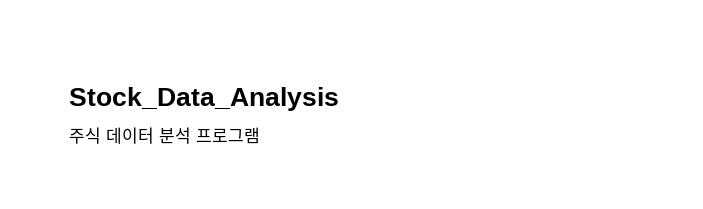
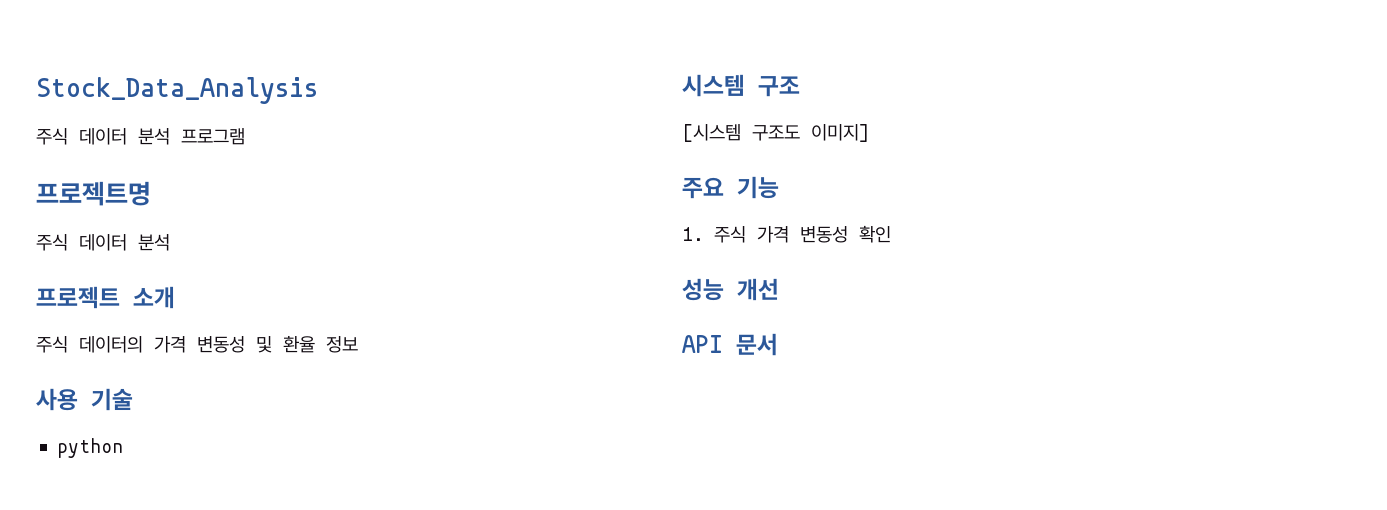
(260, 135) none -> [36,181,151,206] [36,234,170,251] [36,286,175,309] [36,335,358,353] [36,388,133,411] [56,438,123,458] [682,74,800,97] [682,124,869,142] [682,176,779,199] [682,225,891,243] [682,278,779,301] [682,333,778,356] // 프로젝트명 // 주식 데이터 분석 // 프로젝트 소개 // 주식 데이터의 가격 변동성 및 환율 정보 // 사용 기술 // python // 시스템 구조 // [시스템 구조도 이미지] // 주요 기능 // 1. 주식 가격 변동성 확인 // 성능 개선 // API 문서

